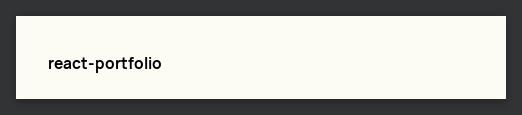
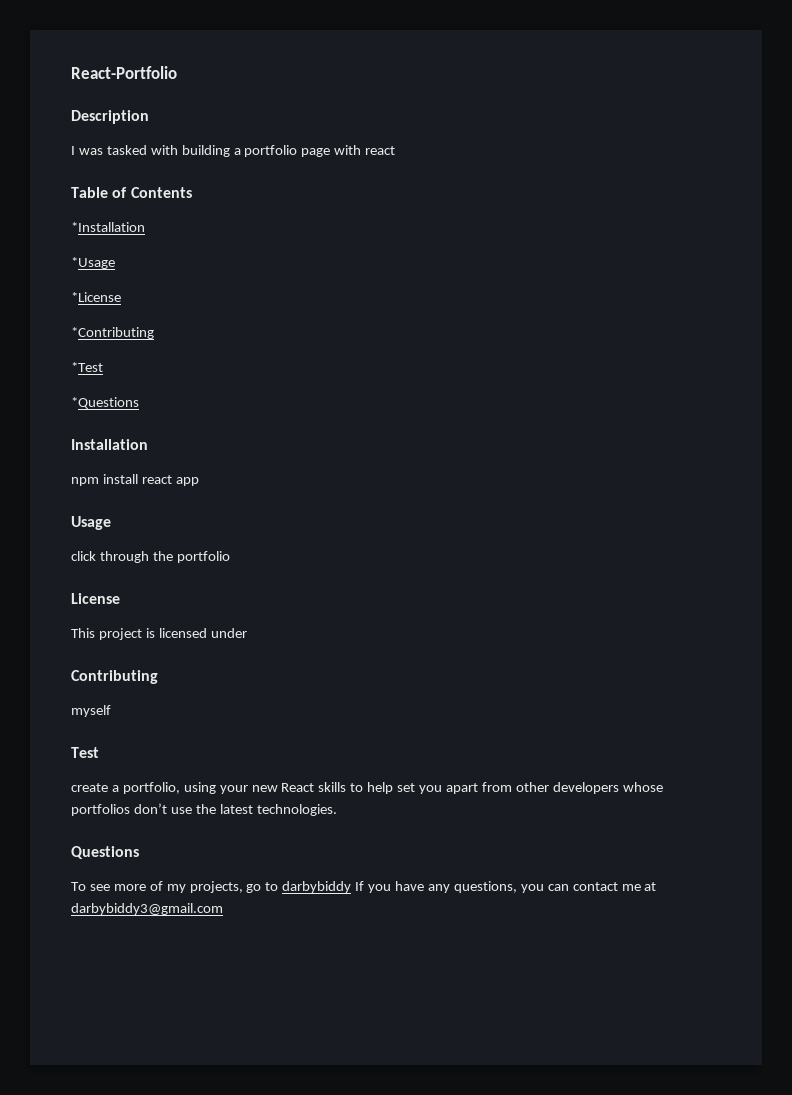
[48,57,162,73] react-portfolio -> [71,66,177,79] [71,110,149,124] [71,145,396,157] [71,187,192,198] [71,222,145,232] [71,257,115,269] [71,292,121,302] [71,327,154,339] [71,362,103,372] [71,397,139,409] [71,439,148,450] [71,474,199,486] [71,516,111,530] [71,551,230,563] [71,593,120,604] [71,628,247,640] [71,670,158,684] [71,705,111,717] [71,747,99,758] [71,782,663,794] [71,803,337,816] [71,846,139,859] [71,881,657,893] [71,903,223,915] React-Portfolio // Description // I was tasked with building a portfolio page with react // Table of Contents // *Installation // *Usage // *License // *Contributing // *Test // *Questions // Installation // npm install react app // Usage // click through the portfolio // License // This project is licensed under // Contributing // myself // Test // create a portfolio, using your new React skills to help set you apart from other developers whose portfolios don’t use the latest technologies. // Questions // To see more of my projects, go to darbybiddy If you have any questions, you can contact me at darbybiddy3@gmail.com

